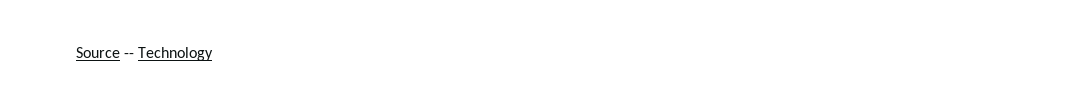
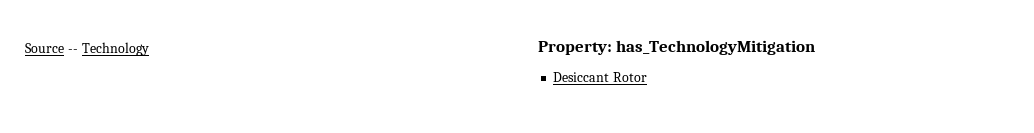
(214, 54) none -> [538,40,816,55] [553,72,648,82] // Property: has_TechnologyMitigation // Desiccant Rotor

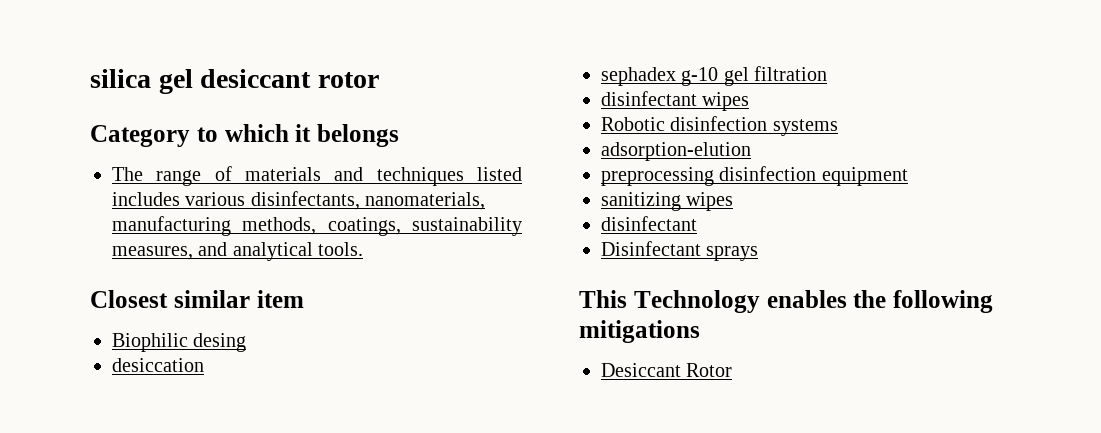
[25,42,149,56] [538,40,816,55] Source -- Technology // Property: has_TechnologyMitigation -> [90,69,379,94] [90,124,399,147] [112,166,522,186] [112,191,486,210] [112,216,522,236] [112,242,364,261] [90,290,304,308] [112,333,247,352] [112,358,204,372] [601,66,828,86] [601,91,750,111] [601,116,838,136] [601,142,751,161] [601,166,908,186] [601,192,734,211] [601,216,697,231] [601,241,759,261] [579,290,993,313] [579,320,700,343] silica gel desiccant rotor // Category to which it belongs // The range of materials and techniques listed includes various disinfectants, nanomaterials, manufacturing methods, coatings, sustainability measures, and analytical tools. // Closest similar item // Biophilic desing // desiccation // sephadex g-10 gel filtration // disinfectant wipes // Robotic disinfection systems // adsorption-elution // preprocessing disinfection equipment // sanitizing wipes // disinfectant // Disinfectant sprays // This Technology enables the following mitigations

